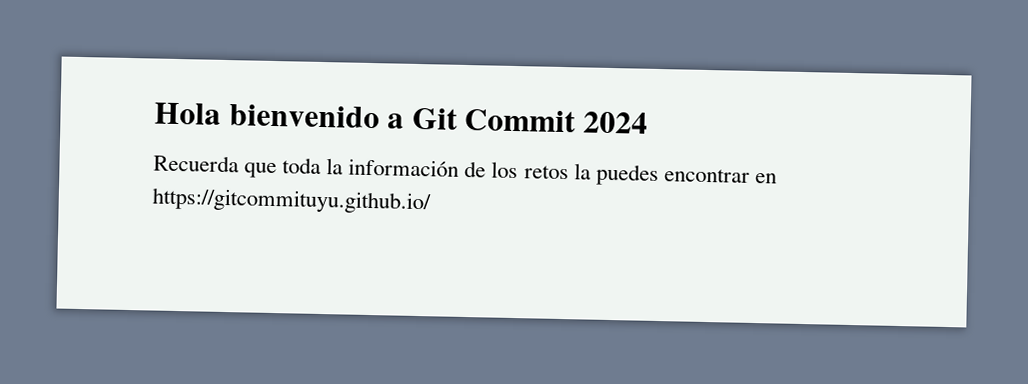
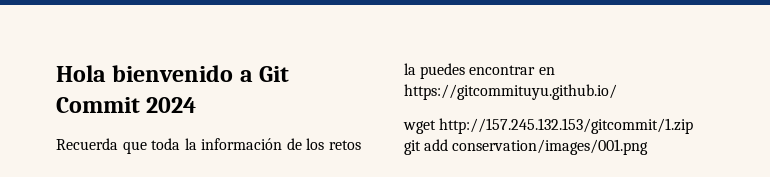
(431, 201) none -> [403,118,694,134] [404,139,649,155] // wget http://157.245.132.153/gitcommit/1.zip git add conservation/images/001.png

